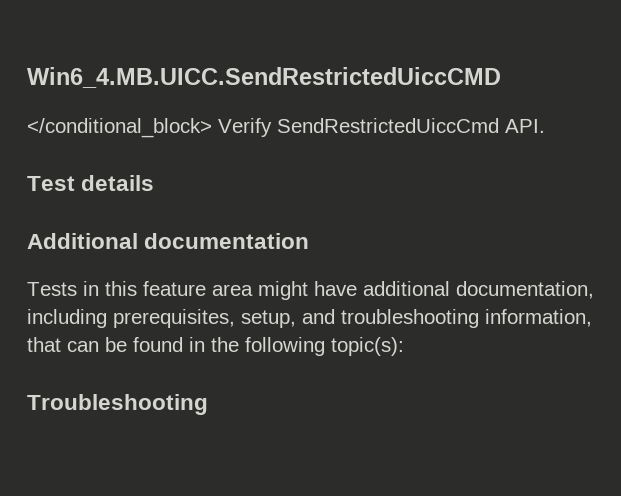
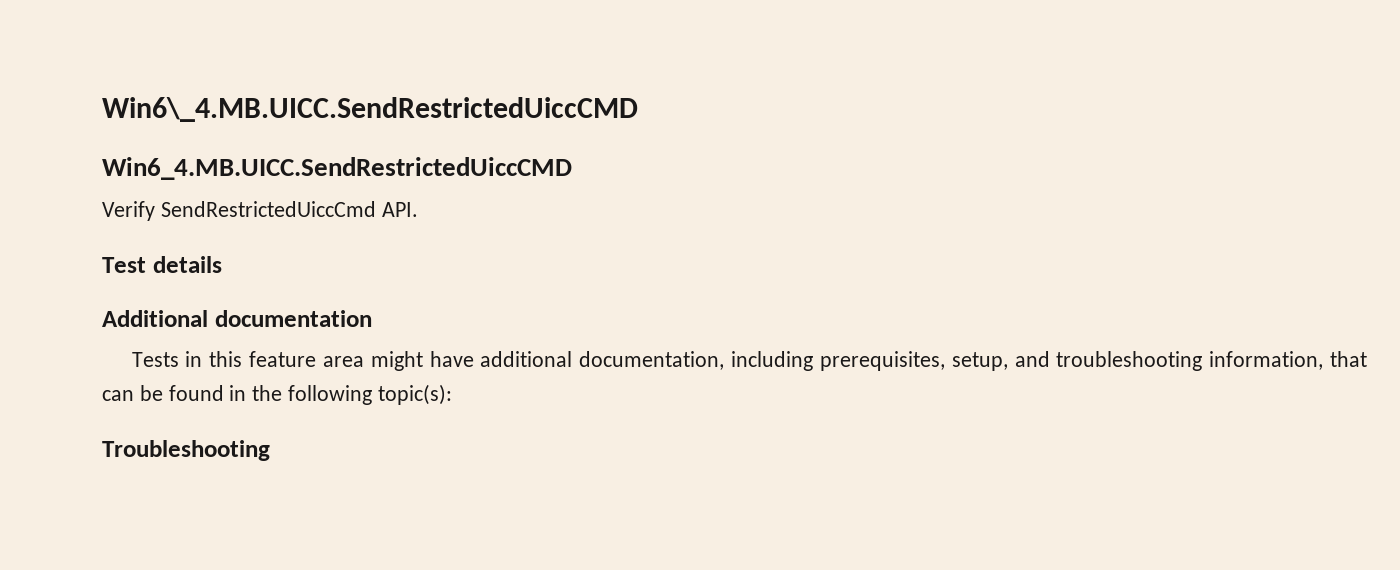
(27, 77) none -> [102,97,638,122] Win6\_4.MB.UICC.SendRestrictedUiccCMD //
[27,118,212,138] </conditional_block> -> (572, 168) none

